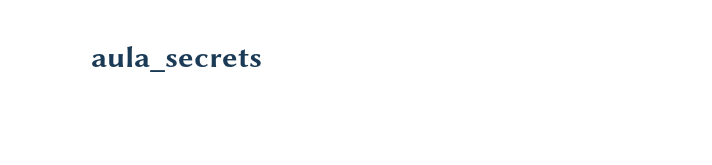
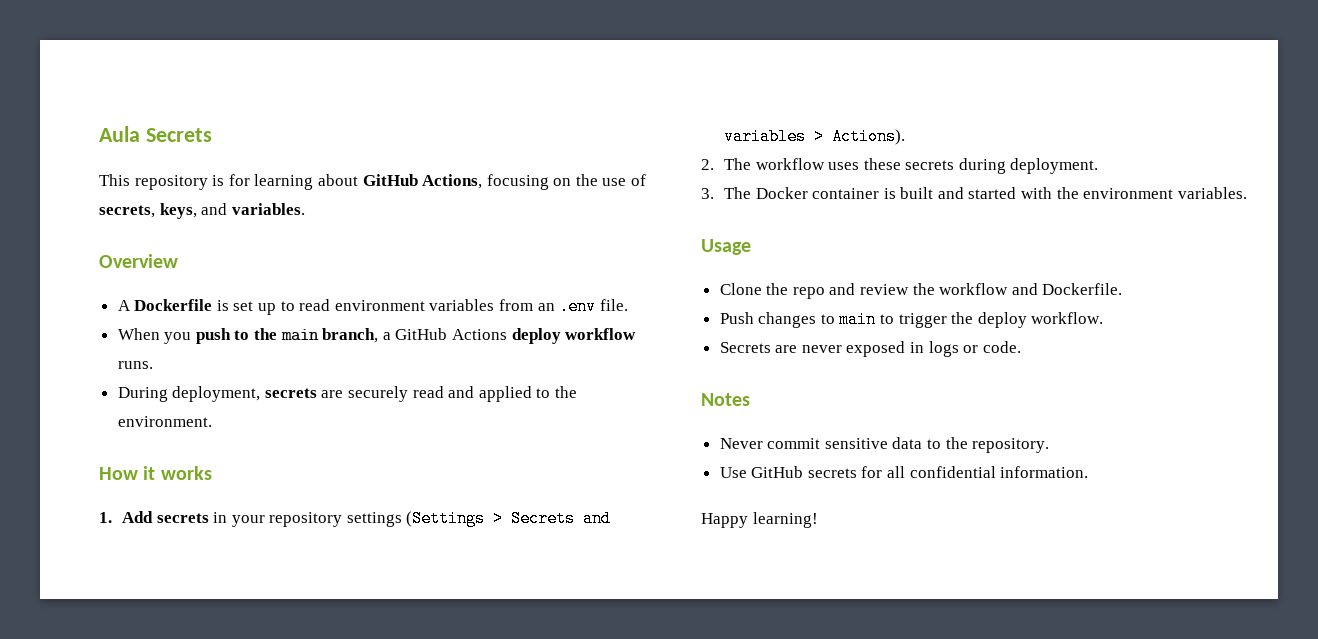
[91,46,262,72] aula_secrets -> [99,126,212,142] [99,174,647,190] [99,203,305,219] [99,254,178,268] [117,298,628,315] [117,328,637,344] [117,361,153,369] [117,386,578,402] [117,416,212,427] [99,466,212,480] [99,510,612,527] [723,128,905,145] [701,158,1099,174] [701,187,1247,199] [701,239,751,255] [719,283,1123,299] [719,311,1104,328] [719,341,1021,357] [701,393,750,406] [719,437,1050,453] [719,466,1089,478] [701,512,818,528] Aula Secrets // This repository is for learning about GitHub Actions, focusing on the use of secrets, keys, and variables. // Overview // A Dockerfile is set up to read environment variables from an .env file. // When you push to the main branch, a GitHub Actions deploy workflow runs. // During deployment, secrets are securely read and applied to the environment. // How it works // 1. Add secrets in your repository settings (Settings > Secrets and variables > Actions). // 2. The workflow uses these secrets during deployment. // 3. The Docker container is built and started with the environment variables. // Usage // Clone the repo and review the workflow and Dockerfile. // Push changes to main to trigger the deploy workflow. // Secrets are never exposed in logs or code. // Notes // Never commit sensitive data to the repository. // Use GitHub secrets for all confidential information. // Happy learning!

